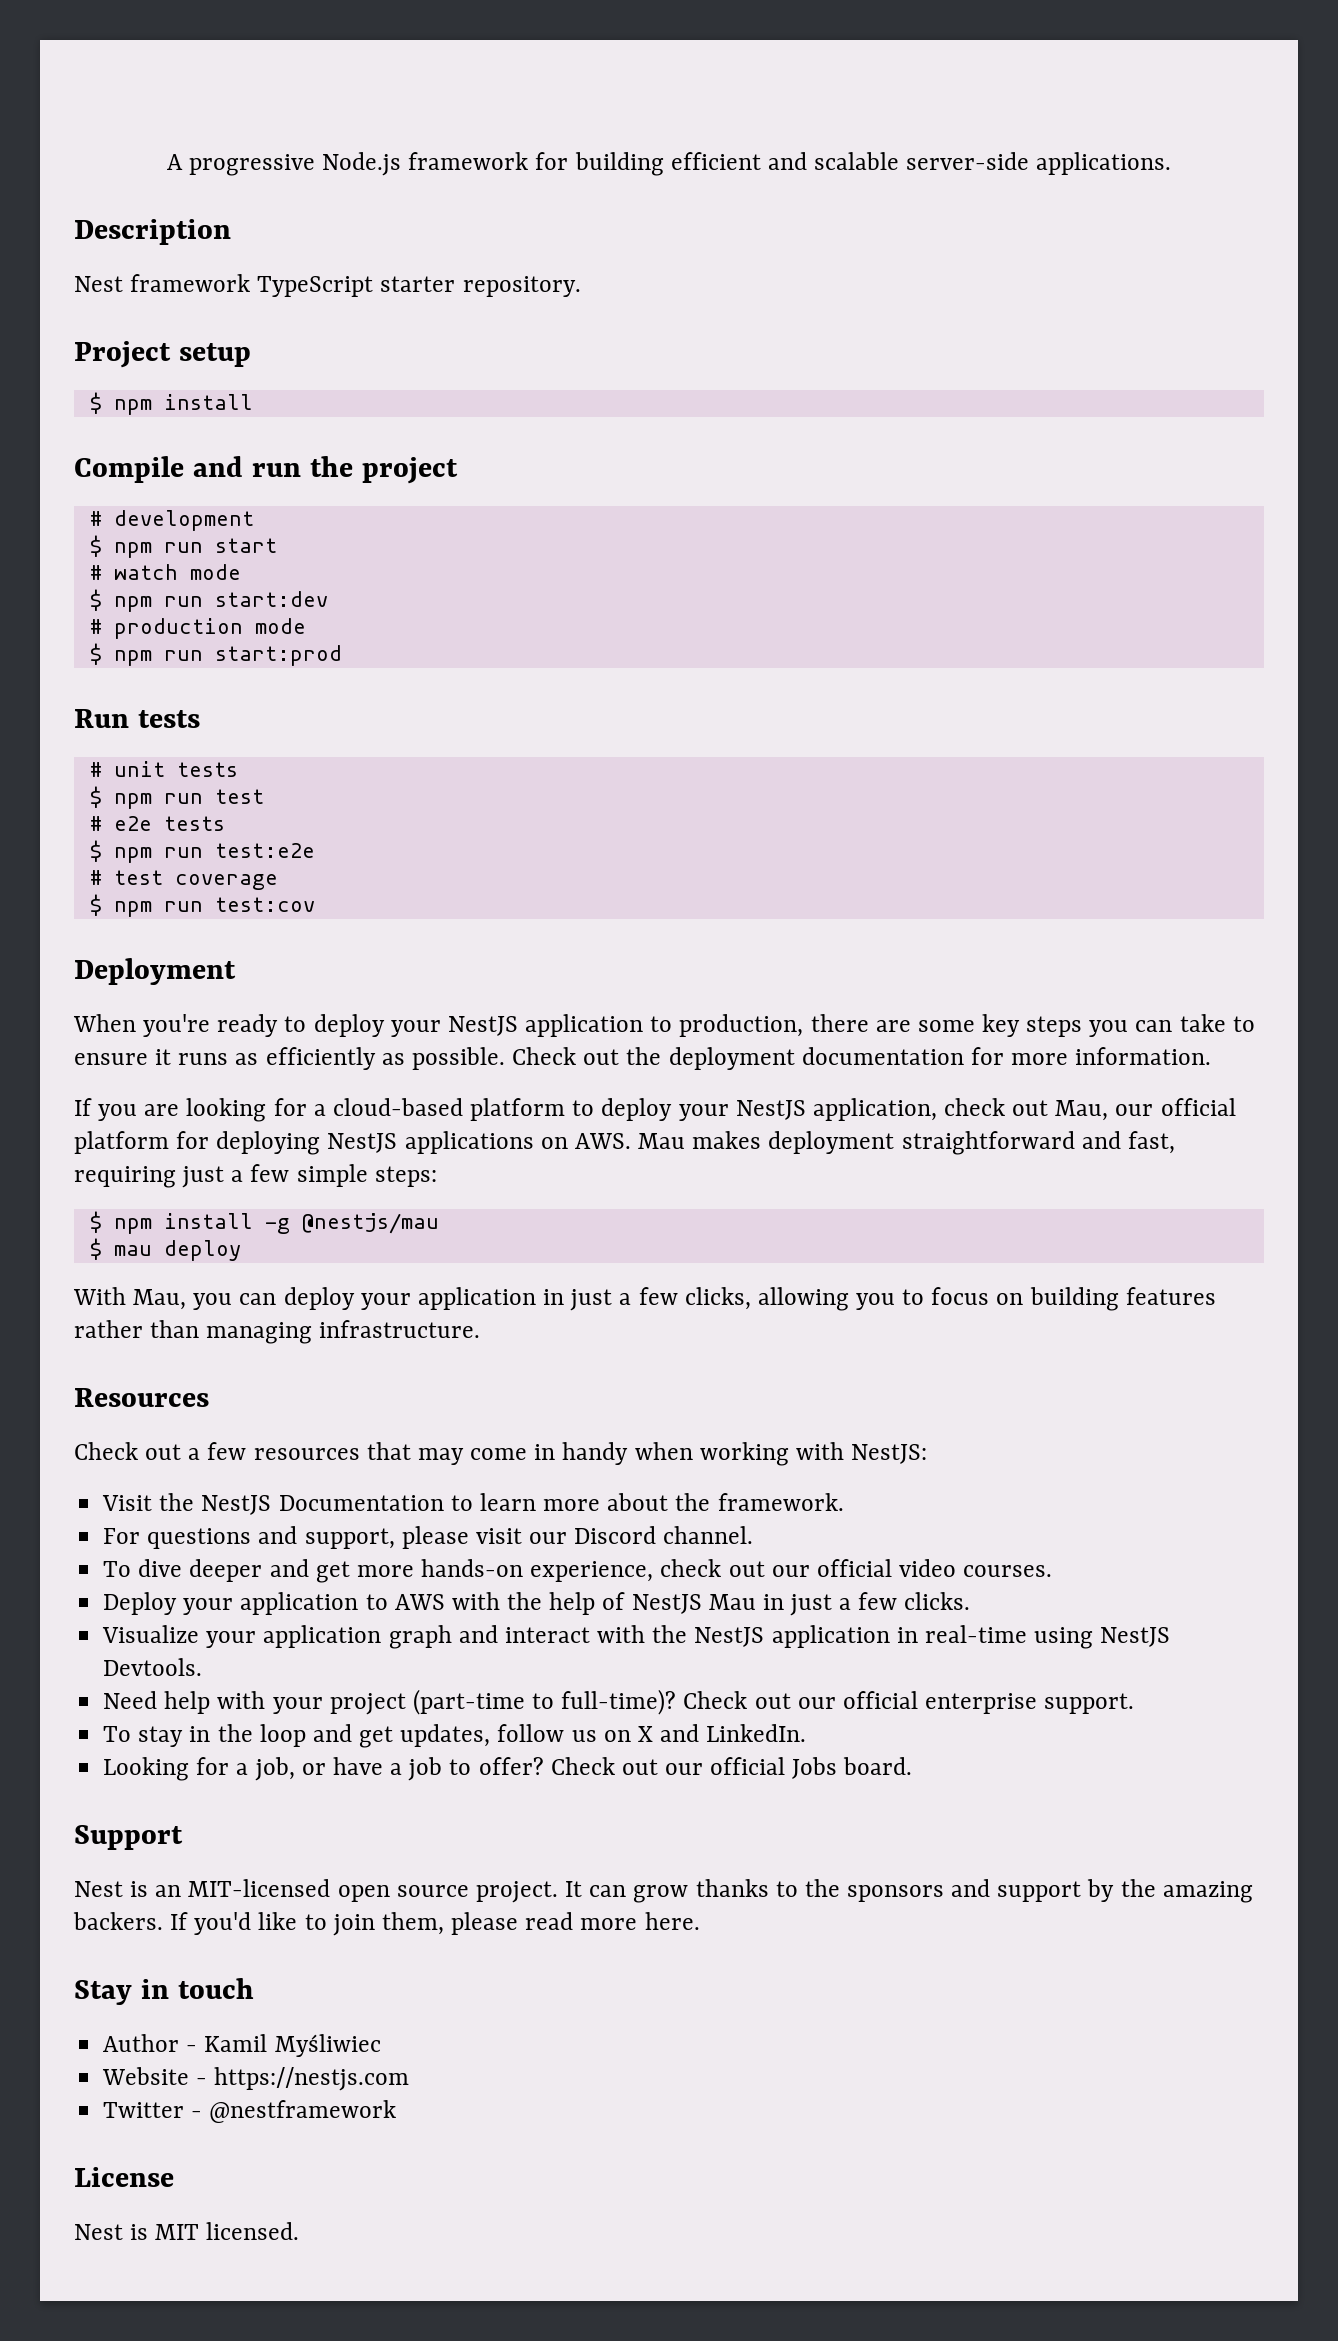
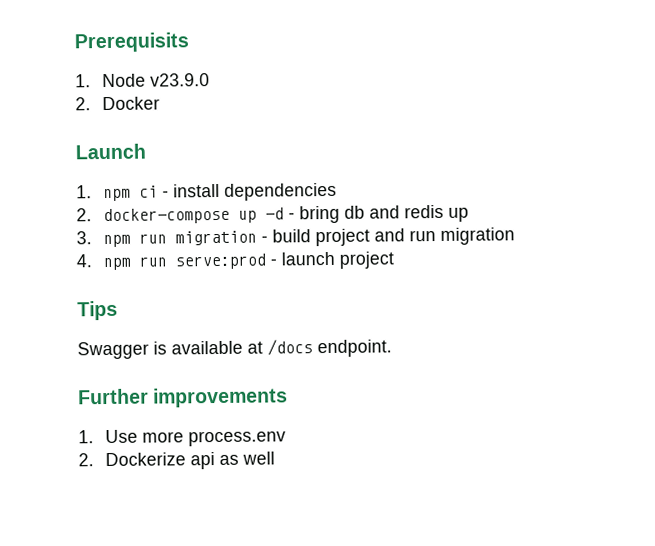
[166,152,1172,176] [74,219,231,245] [74,274,581,297] [74,341,251,368] [89,392,253,415] [74,456,458,484] [89,510,254,531] [89,535,277,558] [89,564,241,580] [89,589,328,612] [89,618,306,639] [89,643,342,666] [74,709,200,728] [89,761,238,777] [89,786,264,809] [89,816,225,831] [89,840,315,863] [89,870,278,890] [89,894,315,917] [74,958,236,985] [73,1014,1255,1037] [74,1047,1212,1070] [74,1098,1236,1122] [74,1131,1175,1155] [74,1164,437,1188] [89,1211,439,1234] [89,1238,241,1261] [73,1287,1216,1311] [74,1320,481,1344] [74,1388,209,1407] [74,1442,928,1466] [102,1493,844,1515] [103,1526,754,1549] [103,1559,1053,1583] [103,1592,971,1616] [102,1625,1171,1649] [103,1658,203,1676] [103,1689,1135,1715] [103,1724,807,1748] [103,1757,913,1781] [74,1825,183,1850] [74,1879,1253,1903] [73,1912,700,1936] [74,1978,254,2005] [103,2034,381,2057] [102,2067,410,2091] [103,2100,397,2123] [74,2167,174,2187] [74,2222,300,2240] A progressive Node.js framework for building efficient and scalable server-side applications. // Description // Nest framework TypeScript starter repository. // Project setup // $ npm install // Compile and run the project // # development // $ npm run start // # watch mode // $ npm run start:dev // # production mode // $ npm run start:prod // Run tests // # unit tests // $ npm run test // # e2e tests // $ npm run test:e2e // # test coverage // $ npm run test:cov // Deployment // When you're ready to deploy your NestJS application to production, there are some key steps you can take to ensure it runs as efficiently as possible. Check out the deployment documentation for more information. // If you are looking for a cloud-based platform to deploy your NestJS application, check out Mau, our official platform for deploying NestJS applications on AWS. Mau makes deployment straightforward and fast, requiring just a few simple steps: // $ npm install -g @nestjs/mau // $ mau deploy // With Mau, you can deploy your application in just a few clicks, allowing you to focus on building features rather than managing infrastructure. // Resources // Check out a few resources that may come in handy when working with NestJS: // Visit the NestJS Documentation to learn more about the framework. // For questions and support, please visit our Discord channel. // To dive deeper and get more hands-on experience, check out our official video courses. // Deploy your application to AWS with the help of NestJS Mau in just a few clicks. // Visualize your application graph and interact with the NestJS application in real-time using NestJS Devtools. // Need help with your project (part-time to full-time)? Check out our official enterprise support. // To stay in the loop and get updates, follow us on X and LinkedIn. // Looking for a job, or have a job to offer? Check out our official Jobs board. // Support // Nest is an MIT-licensed open source project. It can grow thanks to the sponsors and support by the amazing backers. If you'd like to join them, please read more here. // Stay in touch // Author - Kamil Myśliwiec // Website - https://nestjs.com // Twitter - @nestframework // License // Nest is MIT licensed. -> [74,32,189,53] [75,73,211,88] [75,96,161,111] [75,143,146,160] [76,182,338,202] [76,204,470,225] [76,227,516,248] [76,251,395,271] [77,300,118,321] [77,339,392,360] [78,387,289,408] [78,429,287,447] [78,451,276,470] Prerequisits // 1. Node v23.9.0 // 2. Docker // Launch // 1. npm ci - install dependencies // 2. docker-compose up -d - bring db and redis up // 3. npm run migration - build project and run migration // 4. npm run serve:prod - launch project // Tips // Swagger is available at /docs endpoint. // Further improvements // 1. Use more process.env // 2. Dockerize api as well

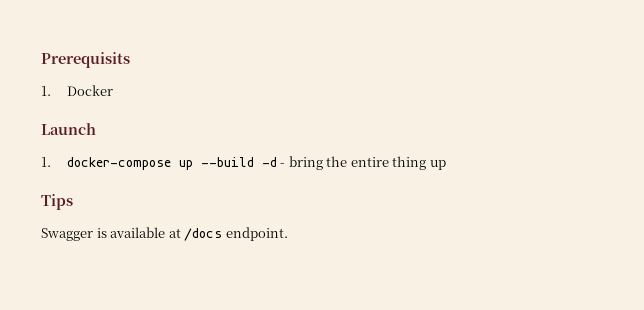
[102,73,211,88] [75,97,91,111] Node v23.9.0 // 2. -> (51, 91) none
[103,182,338,202] [76,208,92,222] npm ci - install dependencies // 2. -> (51, 162) none
(258, 216) none -> [200,157,254,167] --build
[344,204,470,222] [76,227,516,248] [76,251,395,271] db and redis up // 3. npm run migration - build project and run migration // 4. npm run serve:prod - launch project -> [326,156,446,170] the entire thing up
[78,387,289,408] [78,429,287,447] [78,451,276,470] // Further improvements // 1. Use more process.env // 2. Dockerize api as well -> (288, 234) none

